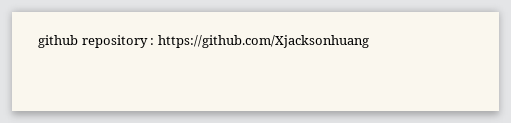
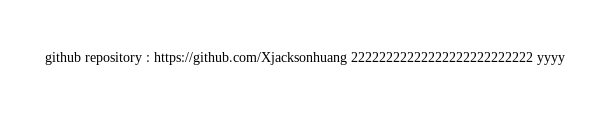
(369, 41) none -> [351,52,565,65] 22222222222222222222222222 yyyy

